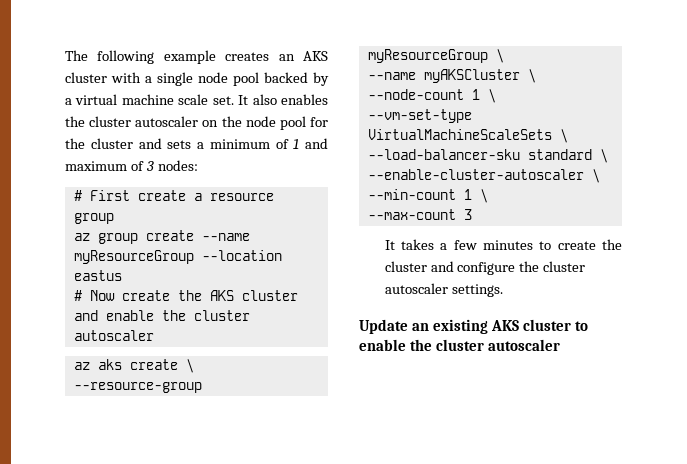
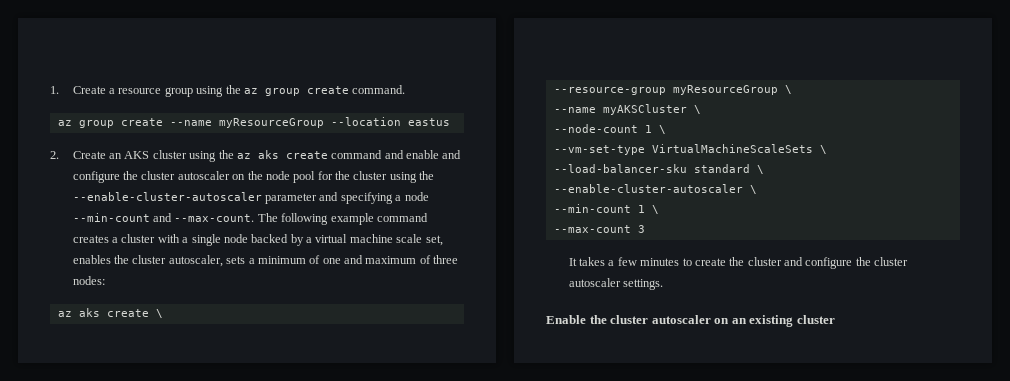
[65,50,328,64] [65,72,329,86] [65,94,329,105] The following example creates an AKS cluster with a single node pool backed by a virtual machine scale set. It also enables -> [50,85,406,97] [57,117,450,128] [50,150,462,162] [72,171,120,183] 1. Create a resource group using the az group create command. // az group create --name myResourceGroup --location eastus // 2. Create an AKS cluster using the az aks create command and enable and configure
[138,138,162,149] and -> [389,171,435,183] [72,192,429,204] [72,213,428,225] [72,234,443,246] [72,255,223,267] using the --enable-cluster-autoscaler parameter and specifying a node --min-count and --max-count. The following example command creates a cluster with a single node backed by a virtual machine scale set, enables the cluster autoscaler,
[293,139,300,149] 1 -> [322,258,341,264] one
[145,161,154,171] 3 -> [433,255,459,264] three
[73,190,274,201] [73,213,114,224] [73,230,250,244] [73,250,282,264] [73,270,122,281] [73,290,298,301] [73,310,250,321] [73,330,154,341] // # First create a resource group // az group create --name myResourceGroup --location eastus // # Now create the AKS cluster and enable the cluster autoscaler -> (105, 280) none
[359,319,589,334] [359,339,561,351] Update an existing AKS cluster to enable the cluster autoscaler -> [546,315,835,327] Enable the cluster autoscaler on an existing cluster

